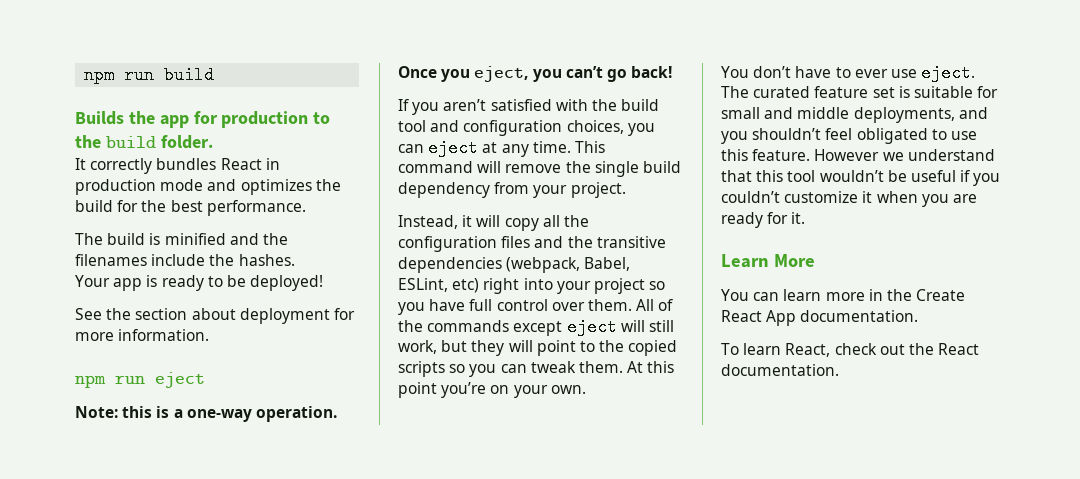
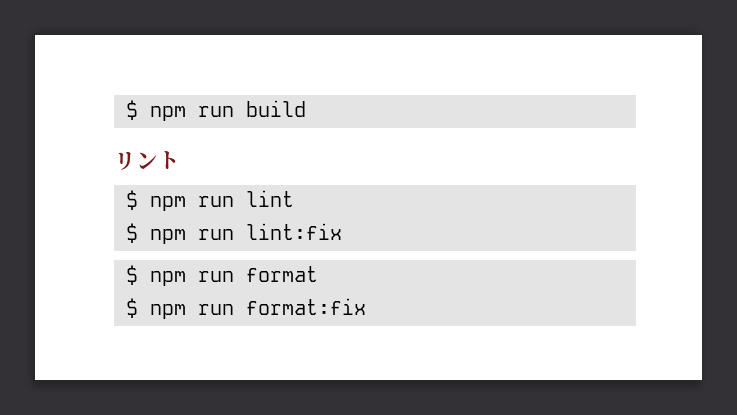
(84, 75) none -> [126,100,138,120] $
[75,111,331,128] [75,135,213,149] [75,158,280,174] [75,179,341,195] [75,200,306,216] [75,233,288,245] [75,254,295,266] [75,275,324,291] [75,308,355,324] [75,329,210,341] [75,372,205,388] [75,406,337,422] [398,66,673,82] [398,99,660,115] [398,120,655,136] [398,139,605,157] [398,161,681,177] [398,182,626,198] [398,215,589,231] [398,236,666,252] [398,257,631,273] [398,278,666,294] [398,299,674,315] [398,318,674,336] [398,340,678,356] [398,361,675,377] [398,382,586,398] [721,64,976,82] [721,86,999,98] [721,107,988,123] [721,128,977,144] [721,149,995,161] [721,170,1001,186] [721,191,977,207] [721,212,806,228] [721,254,815,268] [721,289,966,301] [721,310,919,326] [721,343,980,357] [721,364,839,376] Builds the app for production to the build folder. // It correctly bundles React in production mode and optimizes the build for the best performance. // The build is minified and the filenames include the hashes. // Your app is ready to be deployed! // See the section about deployment for more information. // npm run eject // Note: this is a one-way operation. Once you eject, you can’t go back! // If you aren’t satisfied with the build tool and configuration choices, you can eject at any time. This command will remove the single build dependency from your project. // Instead, it will copy all the configuration files and the transitive dependencies (webpack, Babel, ESLint, etc) right into your project so you have full control over them. All of the commands except eject will still work, but they will point to the copied scripts so you can tweak them. At this point you’re on your own. // You don’t have to ever use eject. The curated feature set is suitable for small and middle deployments, and you shouldn’t feel obligated to use this feature. However we understand that this tool wouldn’t be useful if you couldn’t customize it when you are ready for it. // Learn More // You can learn more in the Create React App documentation. // To learn React, check out the React documentation. -> [114,151,180,170] [126,190,294,211] [126,223,342,244] [126,265,318,286] [126,298,366,319] リント // $ npm run lint // $ npm run lint:fix // $ npm run format // $ npm run format:fix

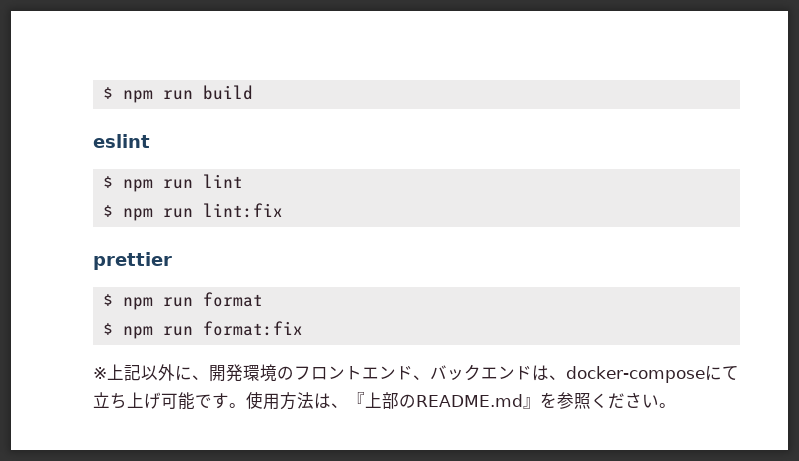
[114,151,180,170] リント -> [93,134,150,148] eslint
(342, 231) none -> [93,252,172,270] // prettier
(366, 306) none -> [93,364,739,383] [93,392,676,410] // ※上記以外に、開発環境のフロントエンド、バックエンドは、docker-composeにて立ち上げ可能です。使用方法は、『上部のREADME.md』を参照ください。

